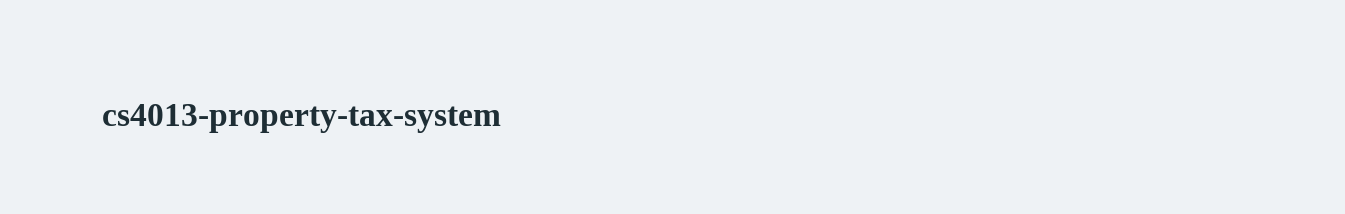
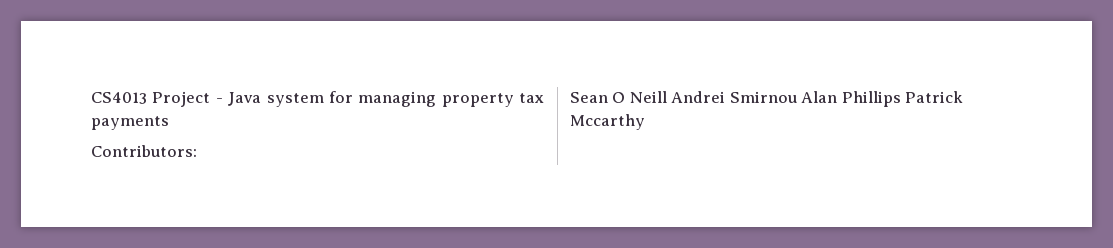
[102,104,501,133] cs4013-property-tax-system -> [91,91,544,107] [91,116,169,130] [91,145,197,157] [570,91,964,107] [570,114,645,130] CS4013 Project - Java system for managing property tax payments // Contributors: // Sean O Neill Andrei Smirnou Alan Phillips Patrick Mccarthy

